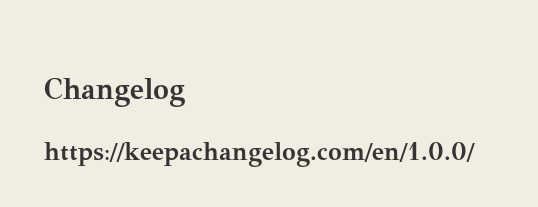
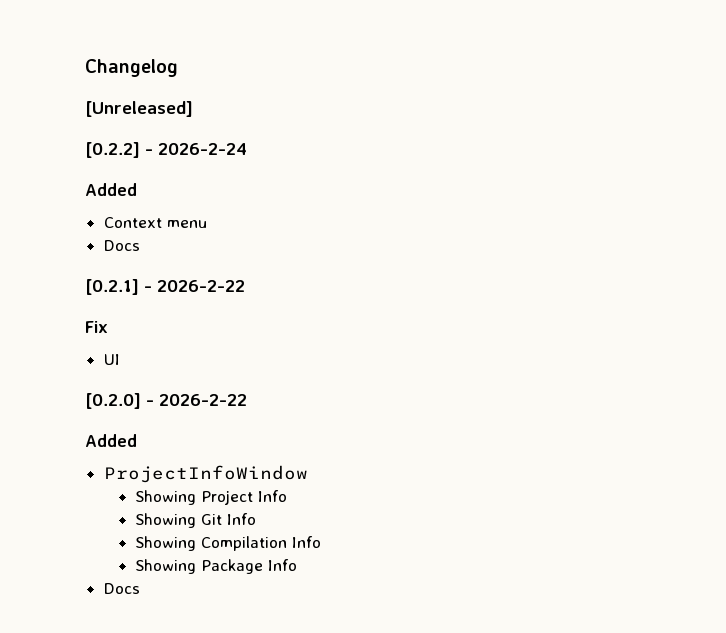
[44,142,475,167] https://keepachangelog.com/en/1.0.0/ -> [85,101,193,117] [85,142,247,158] [85,183,137,196] [103,217,207,228] [103,240,140,251] [85,279,245,295] [85,321,108,333] [103,354,120,365] [85,393,247,409] [85,434,137,447] [103,465,308,483] [135,490,288,505] [135,513,257,528] [135,536,322,551] [135,559,298,574] [103,583,140,594] [Unreleased] // [0.2.2] - 2026-2-24 // Added // Context menu // Docs // [0.2.1] - 2026-2-22 // Fix // UI // [0.2.0] - 2026-2-22 // Added // ProjectInfoWindow // Showing Project Info // Showing Git Info // Showing Compilation Info // Showing Package Info // Docs

